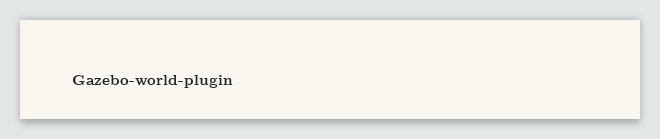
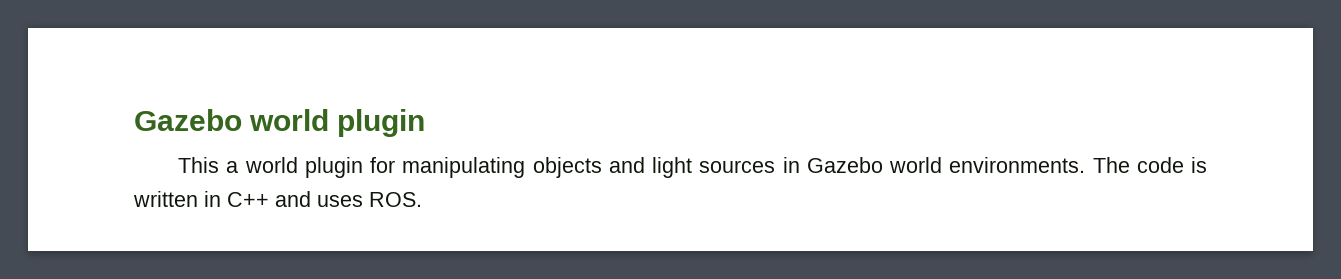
[72,75,233,88] Gazebo-world-plugin -> [134,109,426,137] [178,157,1207,178] [133,191,422,207] Gazebo world plugin // This a world plugin for manipulating objects and light sources in Gazebo world environments. The code is written in C++ and uses ROS.

